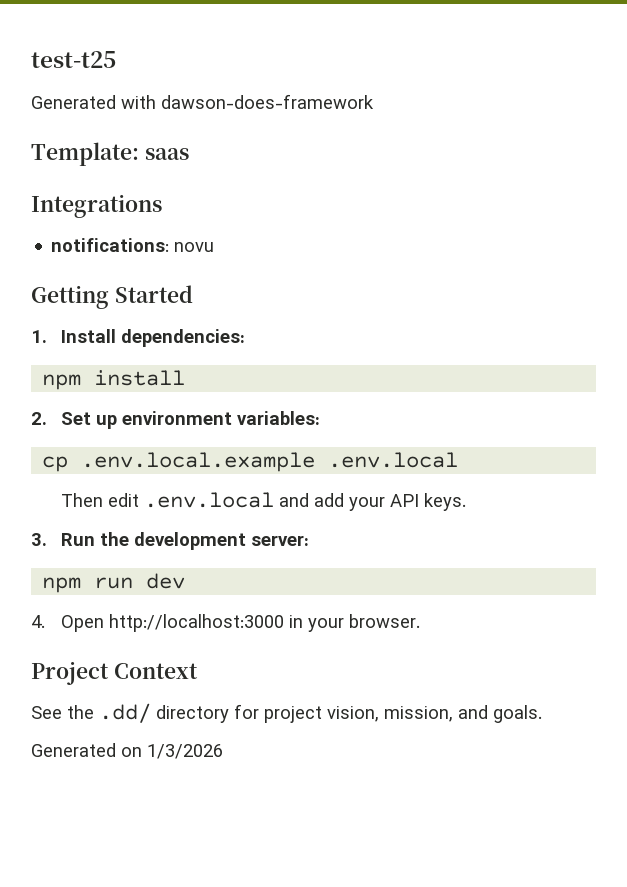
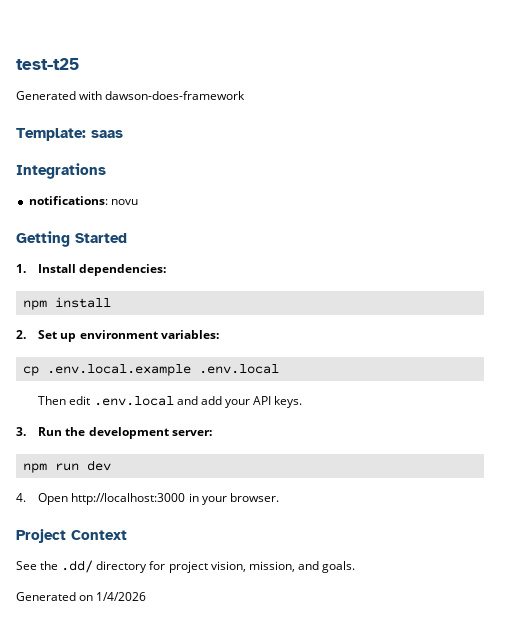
[147,744,223,759] 1/3/2026 -> [96,592,147,601] 1/4/2026

